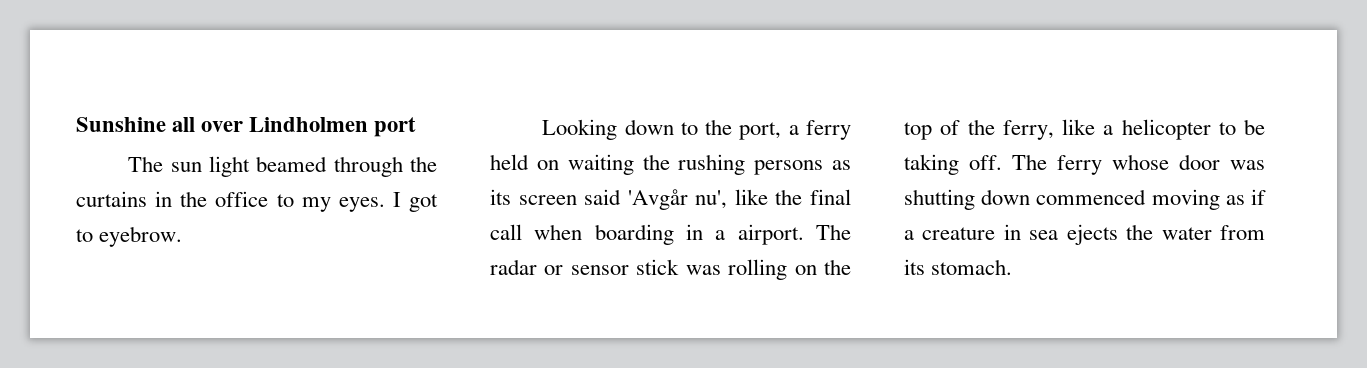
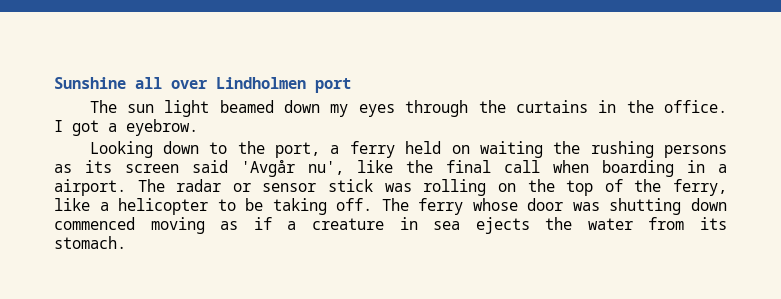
(328, 164) none -> [284,100,395,117] down my eyes
[215,191,385,212] office to my eyes. -> [664,100,728,113] office.
[76,229,93,242] to -> [108,123,117,132] a

